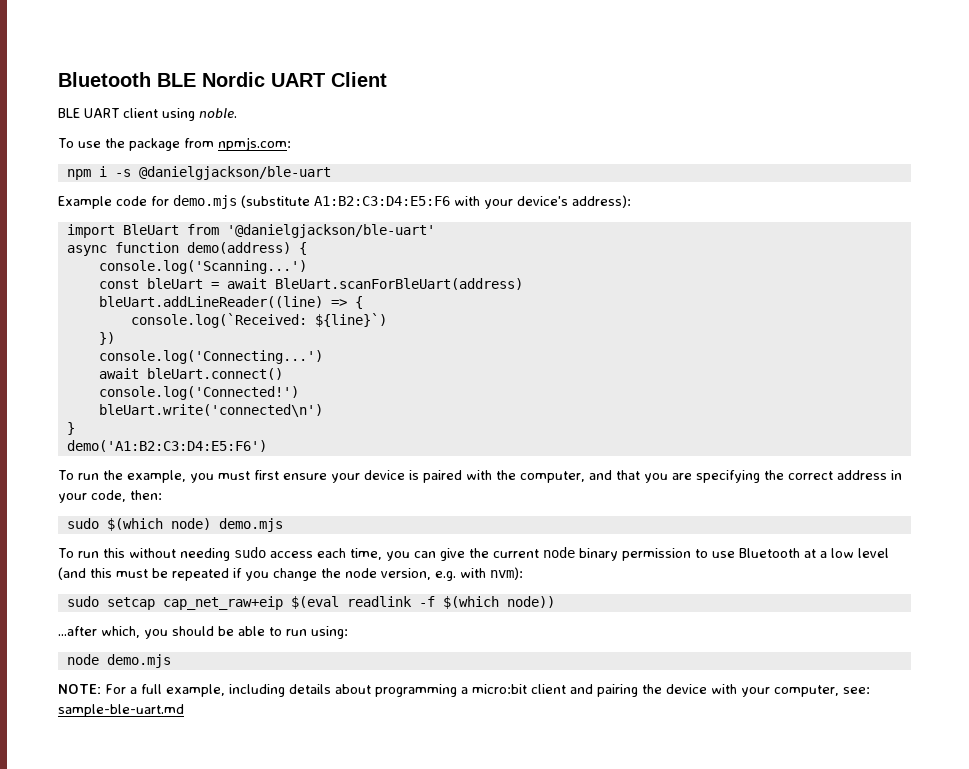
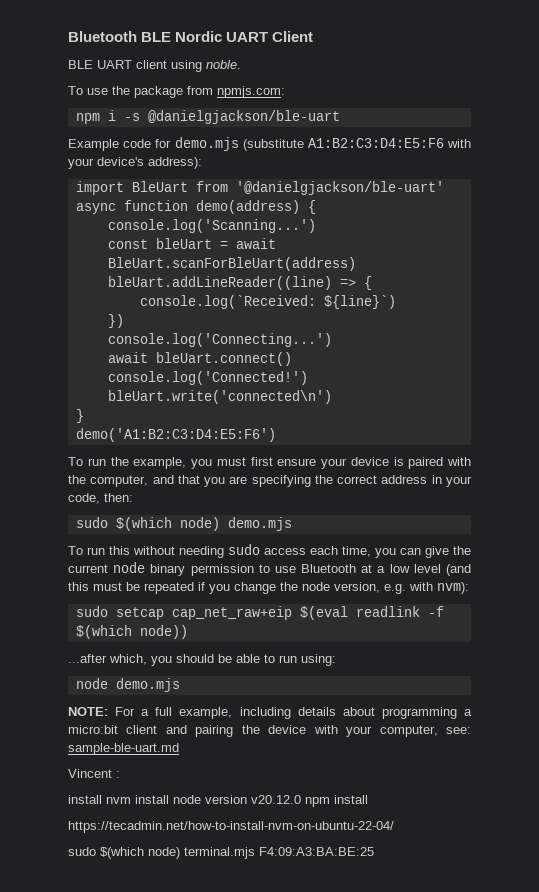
(184, 710) none -> [68,769,120,778] [68,795,368,807] [68,821,394,833] [68,847,374,859] // Vincent : // install nvm install node version v20.12.0 npm install // https://tecadmin.net/how-to-install-nvm-on-ubuntu-22-04/ // sudo $(which node) terminal.mjs F4:09:A3:BA:BE:25

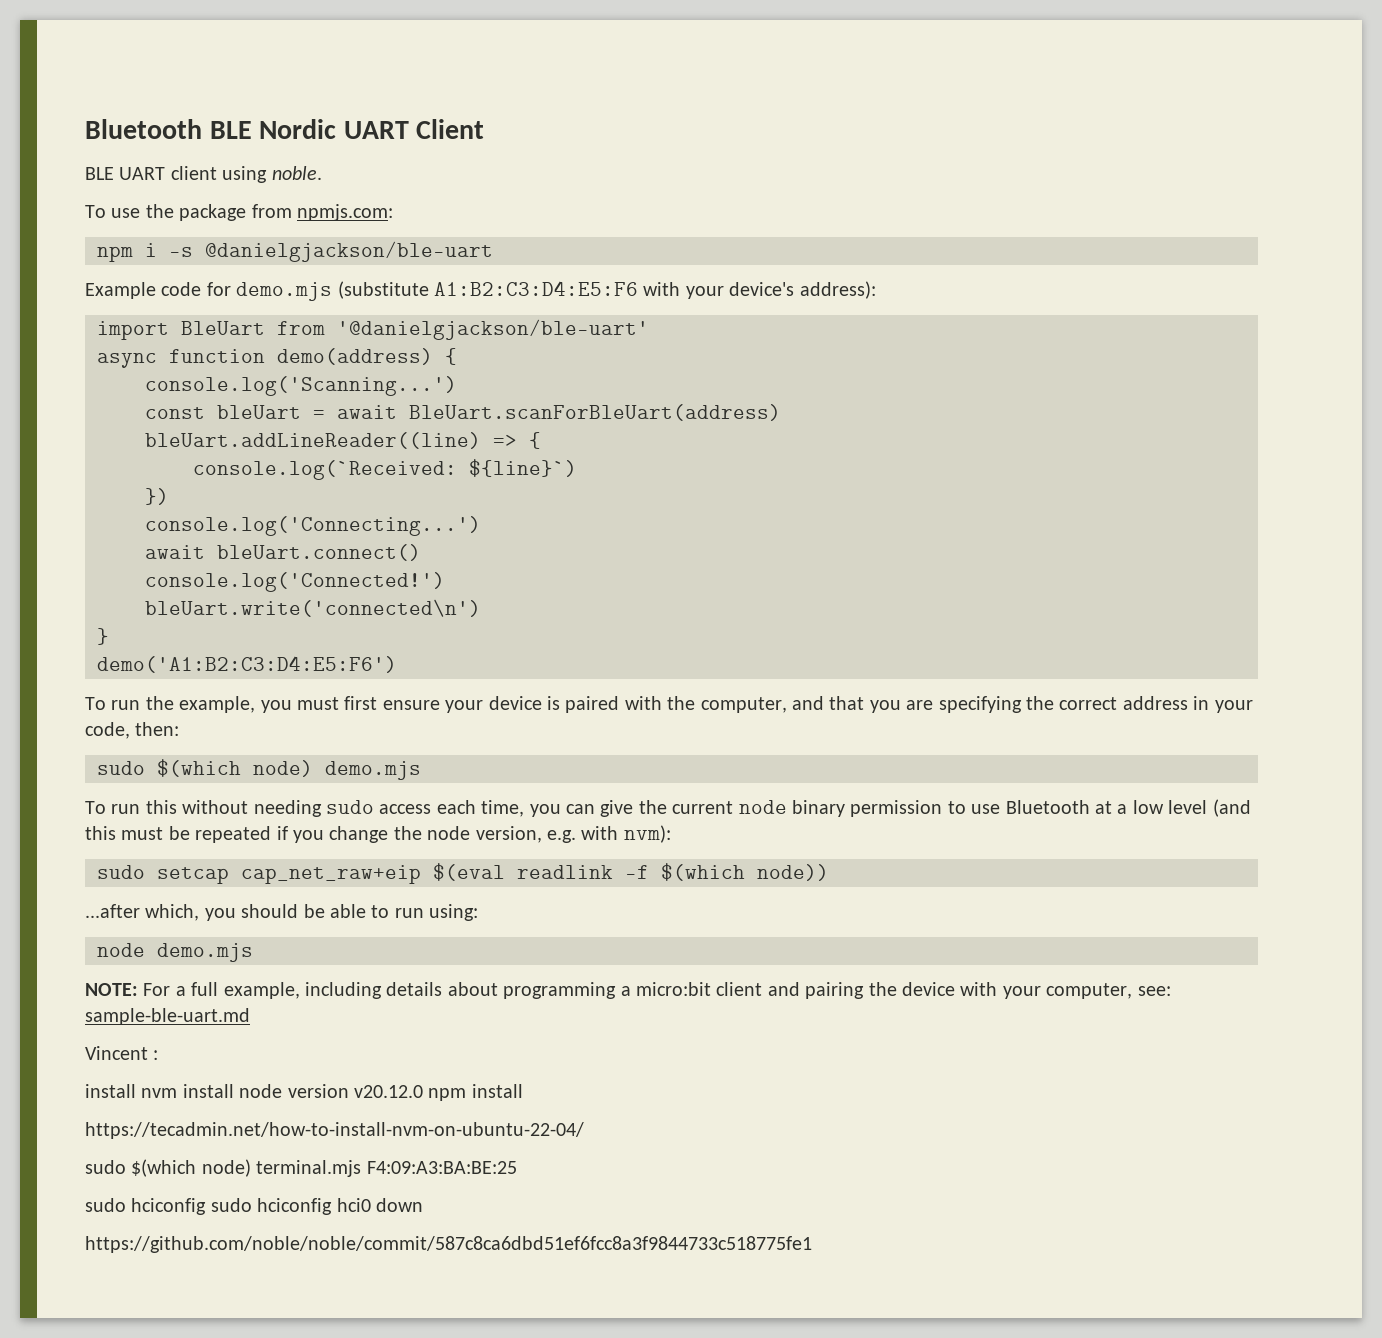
(374, 851) none -> [85,1198,423,1215] [85,1236,812,1253] // sudo hciconfig sudo hciconfig hci0 down // https://github.com/noble/noble/commit/587c8ca6dbd51ef6fcc8a3f9844733c518775fe1

